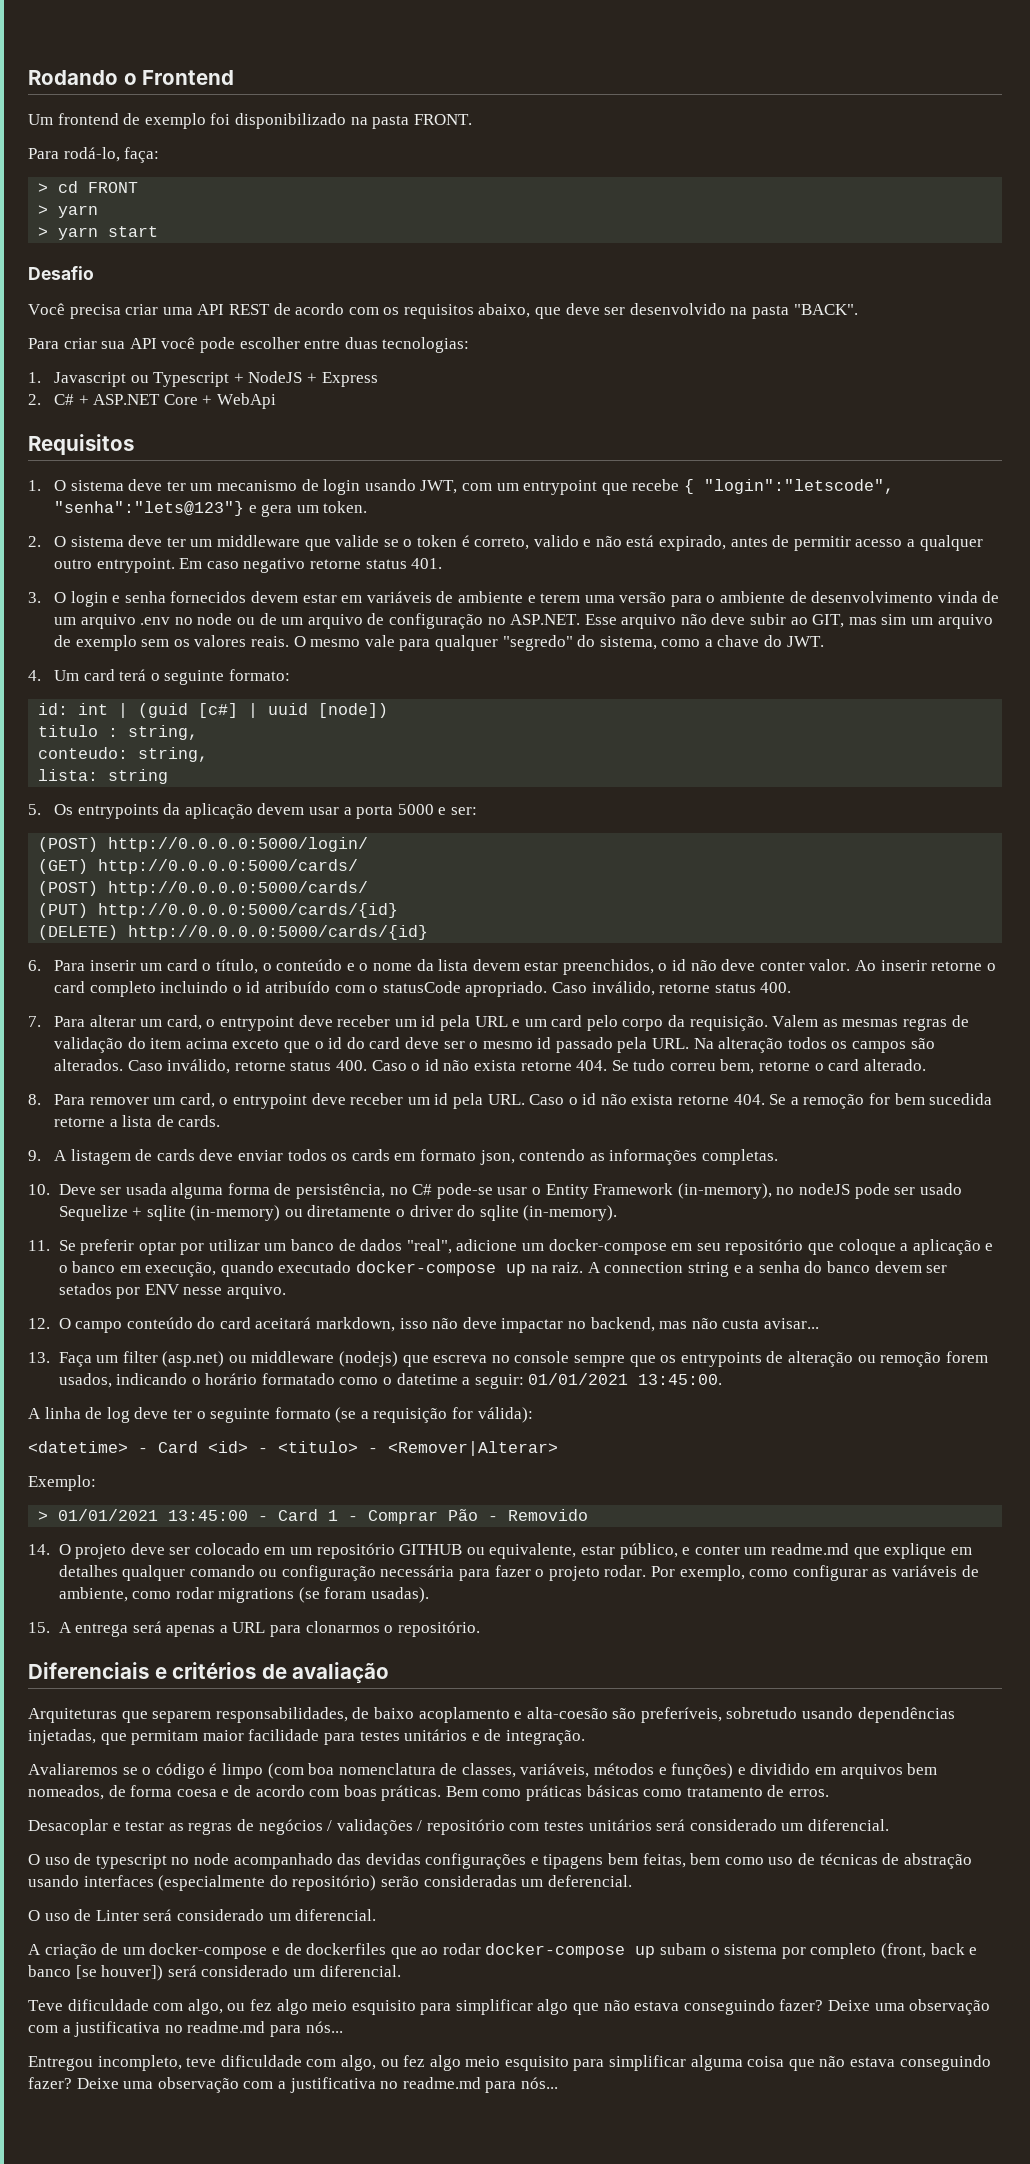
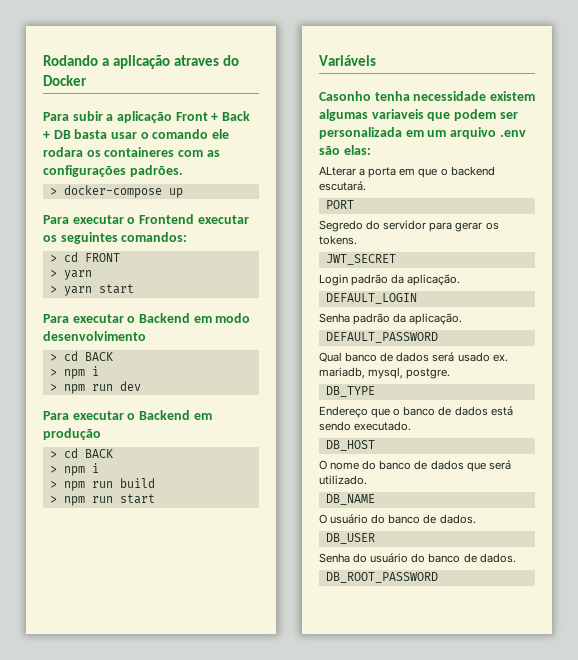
[123,70,235,85] [28,113,472,129] [28,147,160,163] o Frontend // Um frontend de exemplo foi disponibilizado na pasta FRONT. // Para rodá-lo, faça: -> [101,55,239,69] [43,75,87,86] [43,111,250,123] [43,129,229,139] [43,147,220,157] [43,165,183,177] [49,185,183,198] [43,214,249,224] [43,232,188,244] a aplicação atraves do Docker // Para subir a aplicação Front + Back + DB basta usar o comando ele rodara os containeres com as configurações padrões. // > docker-compose up // Para executar o Frontend executar os seguintes comandos:
[28,266,94,280] [28,303,858,319] [28,337,470,353] [28,371,378,387] [28,393,276,409] [28,434,134,455] [28,479,894,495] [54,501,368,517] [28,535,983,551] [54,558,443,573] [28,591,1000,607] [54,613,993,629] [54,635,824,651] [28,669,290,685] [38,703,389,718] [38,725,199,740] [38,747,209,762] [38,769,169,784] [28,803,477,819] [38,837,369,852] [38,859,359,874] [38,881,369,896] [38,903,399,918] [38,925,429,940] [28,959,996,975] [54,981,792,997] [28,1015,969,1031] [54,1037,935,1053] [54,1059,926,1074] [28,1093,993,1109] [54,1115,221,1127] [28,1149,778,1165] [28,1183,962,1199] [58,1205,618,1221] [28,1239,994,1255] [58,1261,948,1277] [58,1283,286,1299] [28,1317,819,1333] [28,1351,988,1367] [58,1373,723,1389] [28,1407,533,1423] [28,1441,558,1456] [28,1475,96,1491] [38,1509,589,1524] [28,1543,972,1559] [58,1565,979,1581] [58,1587,430,1603] [28,1621,480,1637] [28,1662,390,1683] [28,1707,955,1723] [28,1729,585,1745] [28,1763,938,1779] [28,1785,830,1801] [28,1819,890,1835] [28,1853,972,1869] [28,1875,632,1891] [28,1909,377,1921] [28,1943,978,1959] [28,1965,401,1981] [28,1999,991,2015] [28,2021,343,2037] [28,2055,991,2071] [28,2077,558,2093] Desafio // Você precisa criar uma API REST de acordo com os requisitos abaixo, que deve ser desenvolvido na pasta "BACK". // Para criar sua API você pode escolher entre duas tecnologias: // 1. Javascript ou Typescript + NodeJS + Express // 2. C# + ASP.NET Core + WebApi // Requisitos // 1. O sistema deve ter um mecanismo de login usando JWT, com um entrypoint que recebe { "login":"letscode", "senha":"lets@123"} e gera um token. // 2. O sistema deve ter um middleware que valide se o token é correto, valido e não está expirado, antes de permitir acesso a qualquer outro entrypoint. Em caso negativo retorne status 401. // 3. O login e senha fornecidos devem estar em variáveis de ambiente e terem uma versão para o ambiente de desenvolvimento vinda de um arquivo .env no node ou de um arquivo de configuração no ASP.NET. Esse arquivo não deve subir ao GIT, mas sim um arquivo de exemplo sem os valores reais. O mesmo vale para qualquer "segredo" do sistema, como a chave do JWT. // 4. Um card terá o seguinte formato: // id: int | (guid [c#] | uuid [node]) // titulo : string, // conteudo: string, // lista: string // 5. Os entrypoints da aplicação devem usar a porta 5000 e ser: // (POST) http://0.0.0.0:5000/login/ // (GET) http://0.0.0.0:5000/cards/ // (POST) http://0.0.0.0:5000/cards/ // (PUT) http://0.0.0.0:5000/cards/{id} // (DELETE) http://0.0.0.0:5000/cards/{id} // 6. Para inserir um card o título, o conteúdo e o nome da lista devem estar preenchidos, o id não deve conter valor. Ao inserir retorne o card completo incluindo o id atribuído com o statusCode apropriado. Caso inválido, retorne status 400. // 7. Para alterar um card, o entrypoint deve receber um id pela URL e um card pelo corpo da requisição. Valem as mesmas regras de validação do item acima exceto que o id do card deve ser o mesmo id passado pela URL. Na alteração todos os campos são alterados. Caso inválido, retorne status 400. Caso o id não exista retorne 404. Se tudo correu bem, retorne o card alterado. // 8. Para remover um card, o entrypoint deve receber um id pela URL. Caso o id não exista retorne 404. Se a remoção for bem sucedida retorne a lista de cards. // 9. A listagem de cards deve enviar todos os cards em formato json, contendo as informações completas. // 10. Deve ser usada alguma forma de persistência, no C# pode-se usar o Entity Framework (in-memory), no nodeJS pode ser usado Sequelize + sqlite (in-memory) ou diretamente o driver do sqlite (in-memory). // 11. Se preferir optar por utilizar um banco de dados "real", adicione um docker-compose em seu repositório que coloque a aplicação e o banco em execução, quando executado docker-compose up na raiz. A connection string e a senha do banco devem ser setados por ENV nesse arquivo. // 12. O campo conteúdo do card aceitará markdown, isso não deve impactar no backend, mas não custa avisar... // 13. Faça um filter (asp.net) ou middleware (nodejs) que escreva no console sempre que os entrypoints de alteração ou remoção forem usados, indicando o horário formatado como o datetime a seguir: 01/01/2021 13:45:00. // A linha de log deve ter o seguinte formato (se a requisição for válida): // <datetime> - Card <id> - <titulo> - <Remover|Alterar> // Exemplo: // > 01/01/2021 13:45:00 - Card 1 - Comprar Pão - Removido // 14. O projeto deve ser colocado em um repositório GITHUB ou equivalente, estar público, e conter um readme.md que explique em detalhes qualquer comando ou configuração necessária para fazer o projeto rodar. Por exemplo, como configurar as variáveis de ambiente, como rodar migrations (se foram usadas). // 15. A entrega será apenas a URL para clonarmos o repositório. // Diferenciais e critérios de avaliação // Arquiteturas que separem responsabilidades, de baixo acoplamento e alta-coesão são preferíveis, sobretudo usando dependências injetadas, que permitam maior facilidade para testes unitários e de integração. // Avaliaremos se o código é limpo (com boa nomenclatura de classes, variáveis, métodos e funções) e dividido em arquivos bem nomeados, de forma coesa e de acordo com boas práticas. Bem como práticas básicas como tratamento de erros. // Desacoplar e testar as regras de negócios / validações / repositório com testes unitários será considerado um diferencial. // O uso de typescript no node acompanhado das devidas configurações e tipagens bem feitas, bem como uso de técnicas de abstração usando interfaces (especialmente do repositório) serão consideradas um deferencial. // O uso de Linter será considerado um diferencial. // A criação de um docker-compose e de dockerfiles que ao rodar docker-compose up subam o sistema por completo (front, back e banco [se houver]) será considerado um diferencial. // Teve dificuldade com algo, ou fez algo meio esquisito para simplificar algo que não estava conseguindo fazer? Deixe uma observação com a justificativa no readme.md para nós... // Entregou incompleto, teve dificuldade com algo, ou fez algo meio esquisito para simplificar alguma coisa que não estava conseguindo fazer? Deixe uma observação com a justificativa no readme.md para nós... -> [43,313,251,323] [43,331,146,341] [49,351,113,361] [49,366,99,379] [49,381,141,394] [43,410,212,420] [43,428,101,440] [49,448,113,458] [49,463,99,476] [49,478,155,491] [49,494,155,506] [319,55,376,66] [319,91,535,101] [319,109,518,121] [319,127,526,139] [319,145,371,155] [319,166,495,178] [319,181,366,191] [325,200,354,209] [319,220,499,232] [319,235,357,245] [325,254,396,265] [319,274,461,286] [325,293,417,304] [319,313,463,325] [325,332,438,343] [319,352,508,362] [319,367,451,379] [325,386,375,397] [319,406,513,418] [319,421,412,431] [325,440,375,451] [319,460,511,472] [319,475,367,485] [325,494,375,505] [319,514,476,524] [325,533,375,544] [319,553,516,563] [325,572,438,583] Para executar o Backend em modo desenvolvimento // > cd BACK // > npm i // > npm run dev // Para executar o Backend em produção // > cd BACK // > npm i // > npm run build // > npm run start // Variáveis // Casonho tenha necessidade existem algumas variaveis que podem ser personalizada em um arquivo .env são elas: // ALterar a porta em que o backend escutará. // PORT // Segredo do servidor para gerar os tokens. // JWT_SECRET // Login padrão da aplicação. // DEFAULT_LOGIN // Senha padrão da aplicação. // DEFAULT_PASSWORD // Qual banco de dados será usado ex. mariadb, mysql, postgre. // DB_TYPE // Endereço que o banco de dados está sendo executado. // DB_HOST // O nome do banco de dados que será utilizado. // DB_NAME // O usuário do banco de dados. // DB_USER // Senha do usuário do banco de dados. // DB_ROOT_PASSWORD

